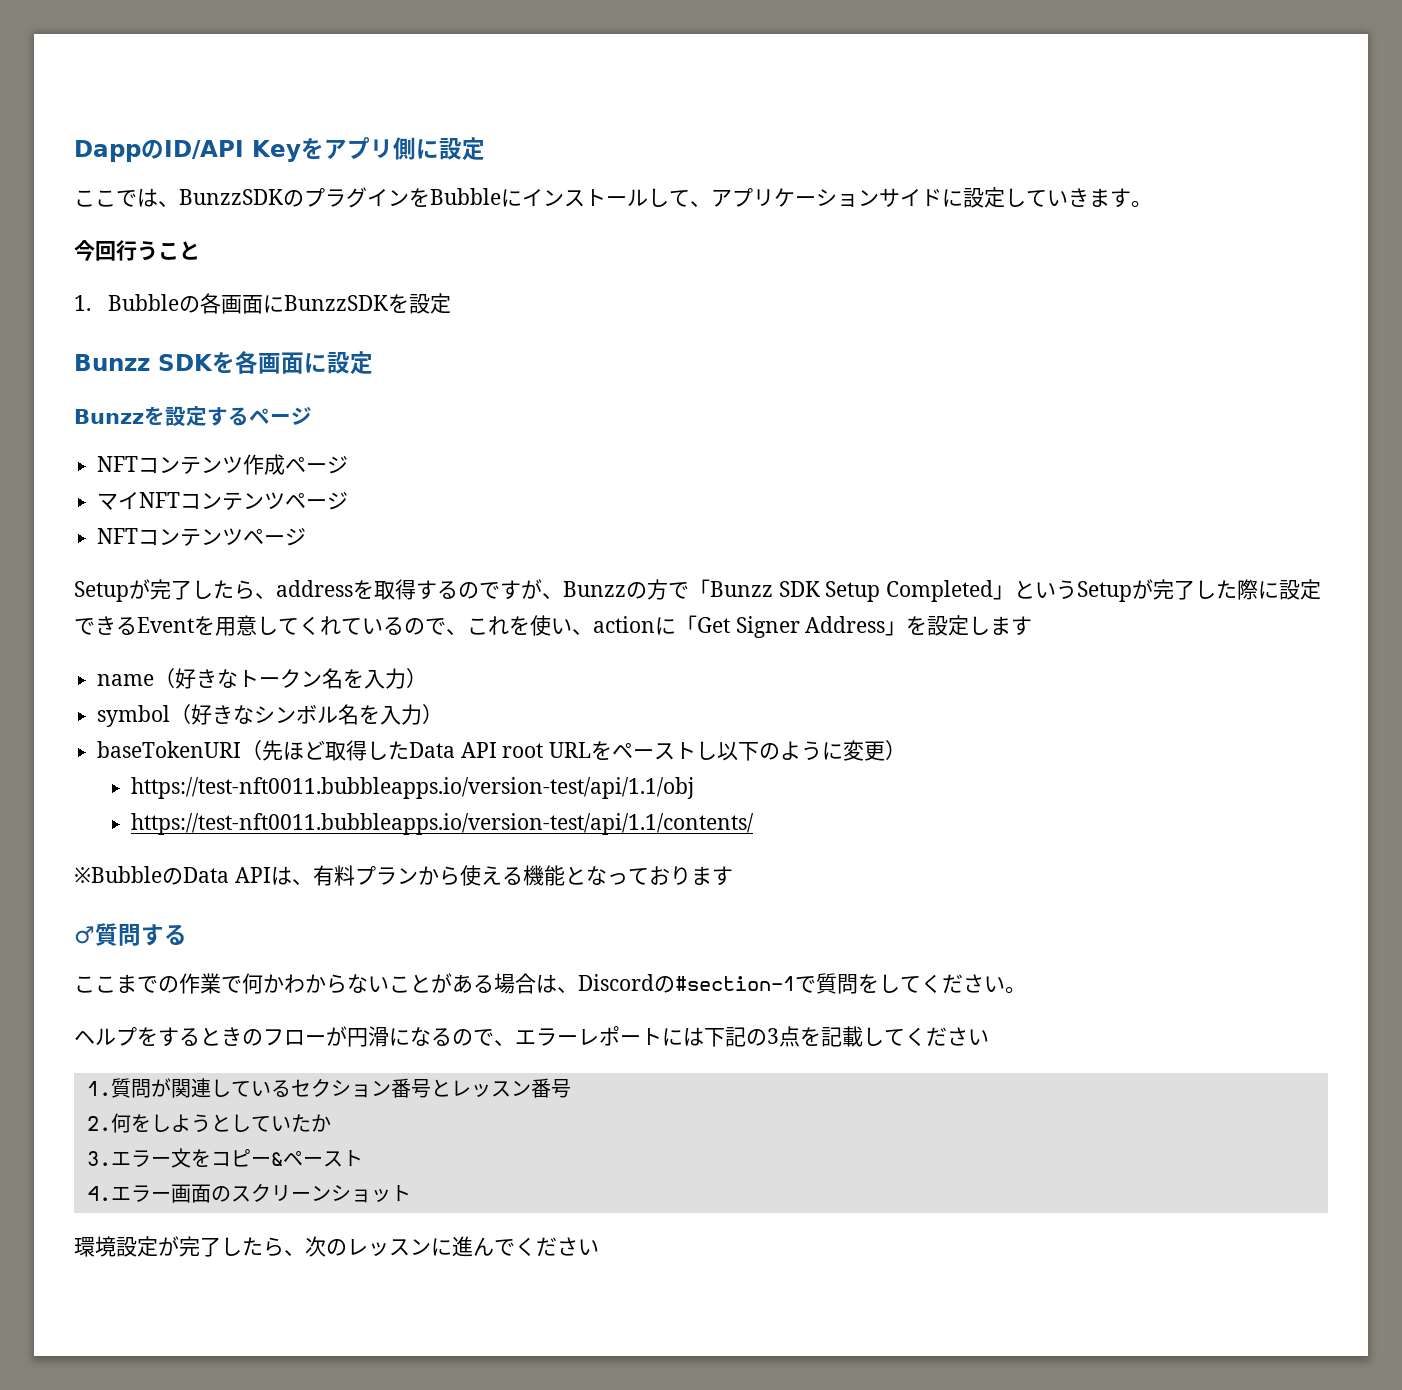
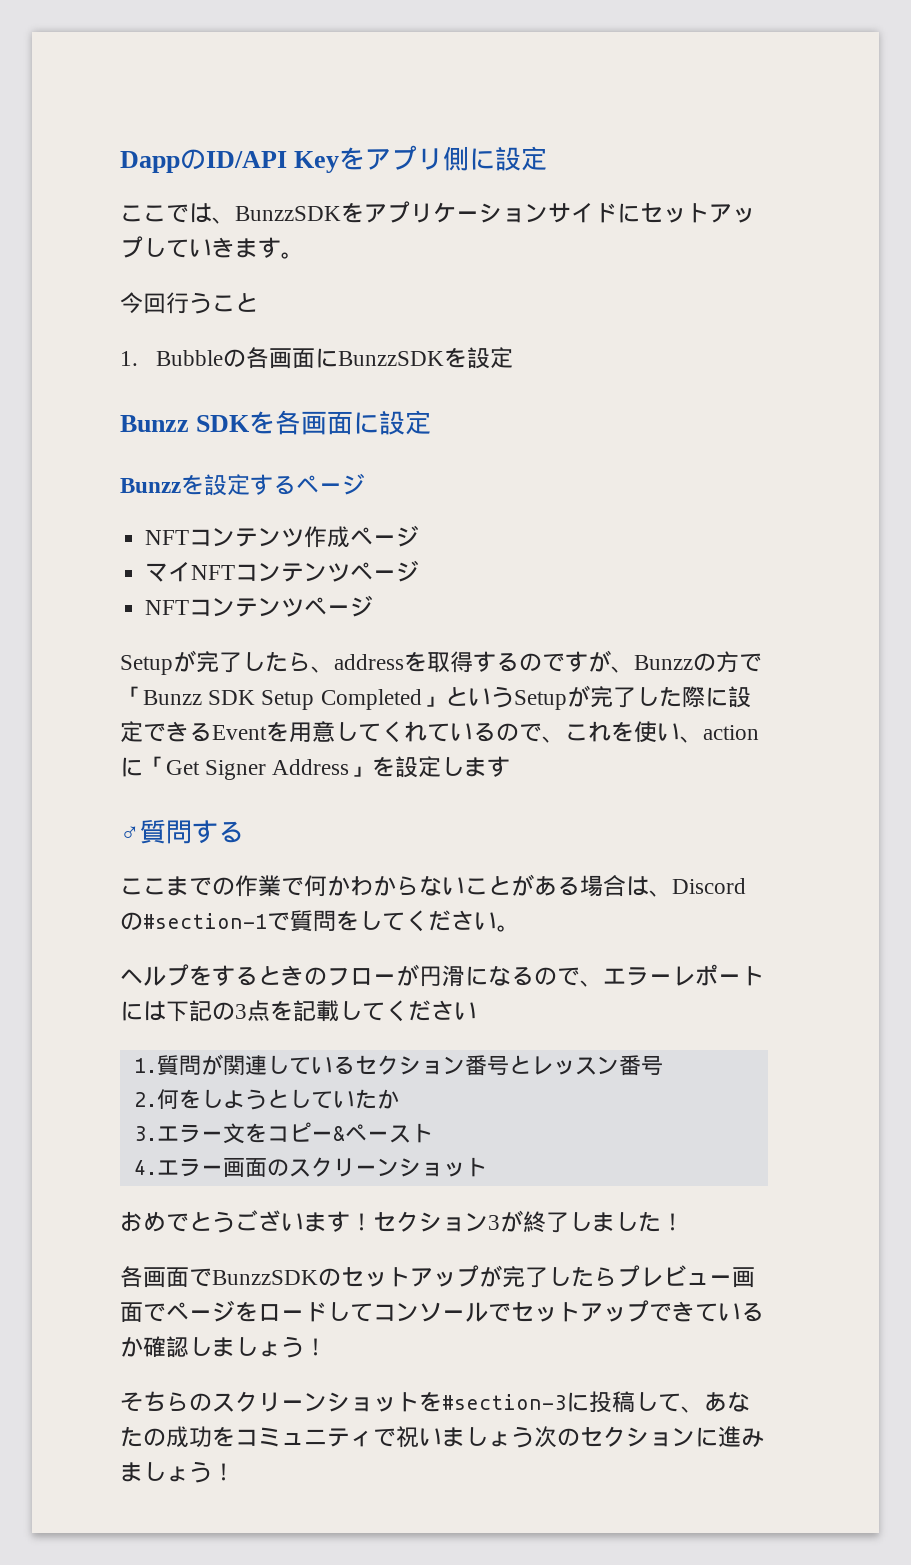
[283,187,711,208] のプラグインをBubbleにインストールして、 -> [341,202,364,223] を
[963,187,1005,208] 設定 -> [640,203,755,223] [120,236,143,258] セットアップ
[97,668,428,689] [97,704,444,727] [97,740,907,761] [131,777,695,799] [131,813,755,835] [74,865,733,886] // name（好きなトークン名を入力） // symbol（好きなシンボル名を入力） // baseTokenURI（先ほど取得したData API root URLをペーストし以下のように変更） // https://test-nft0011.bubbleapps.io/version-test/api/1.1/obj // https://test-nft0011.bubbleapps.io/version-test/api/1.1/contents/ // ※BubbleのData APIは、有料プランから使える機能となっております -> (511, 766) none
[74,1236,599,1257] 環境設定が完了したら、次のレッスンに進んでください -> [120,1210,684,1233] [120,1265,755,1288] [120,1300,764,1322] [120,1336,327,1358] [120,1391,750,1413] [120,1426,764,1448] [120,1461,235,1483] おめでとうございます！セクション3が終了しました！ // 各画面でBunzzSDKのセットアップが完了したらプレビュー画面でページをロードしてコンソールでセットアップできているか確認しましょう！ // そちらのスクリーンショットを#section-3に投稿して、あなたの成功をコミュニティで祝いましょう次のセクションに進みましょう！

